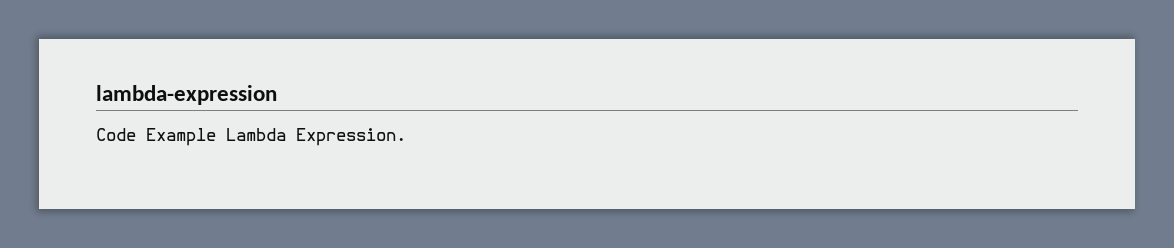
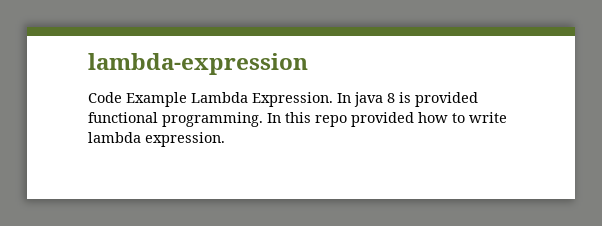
(406, 137) none -> [337,92,478,107] [88,112,507,127] [88,132,225,147] In java 8 is provided functional programming. In this repo provided how to write lambda expression.

